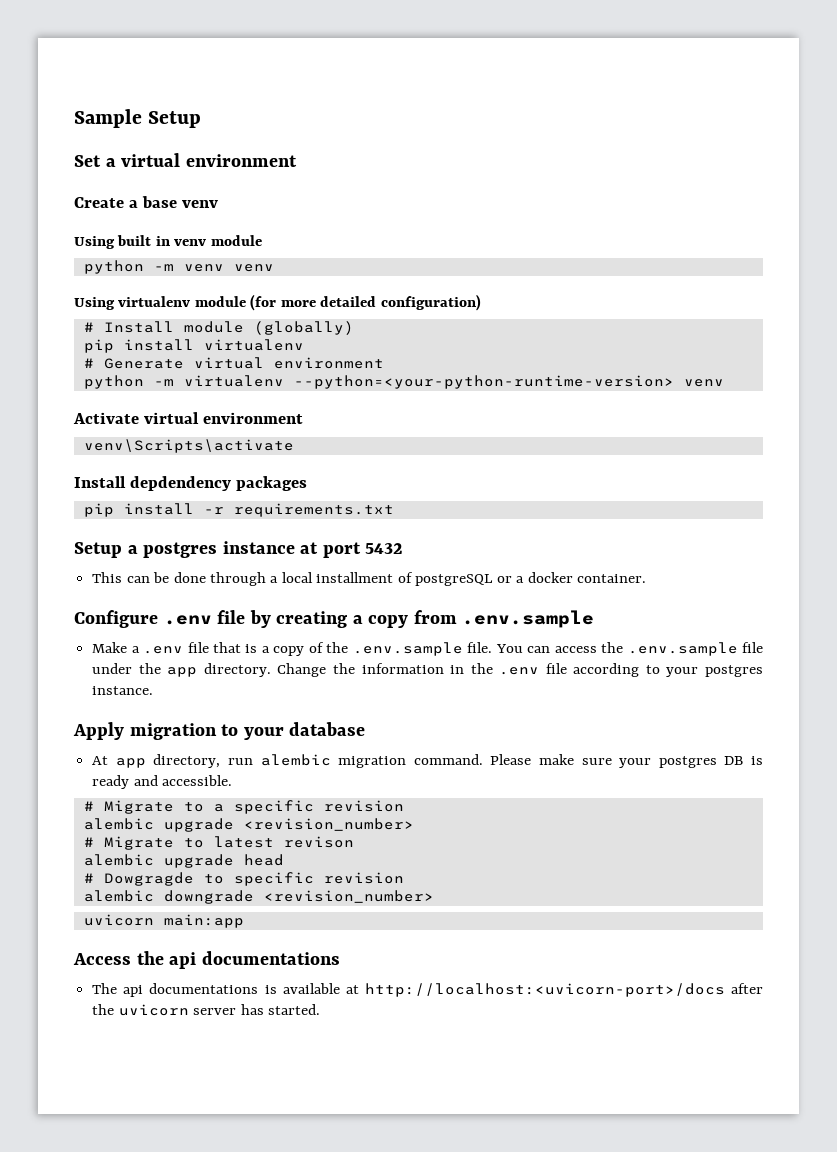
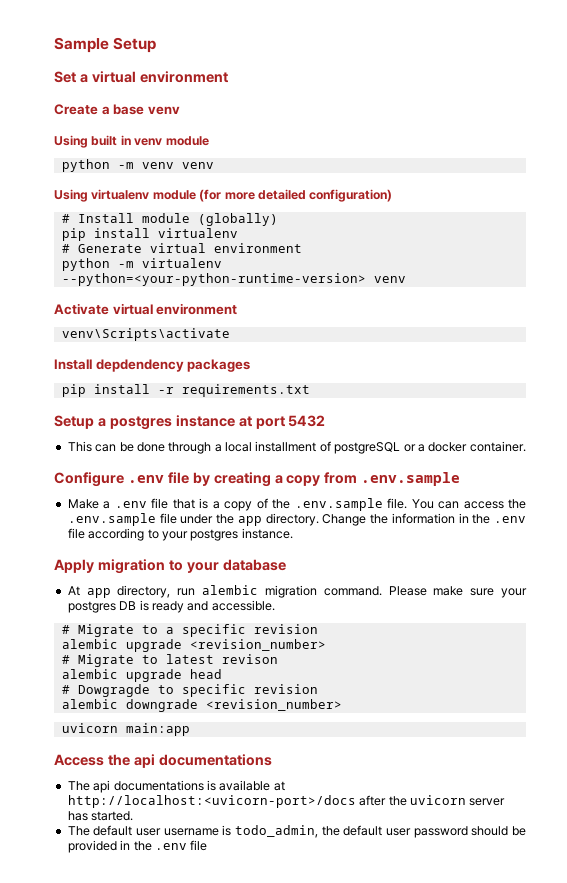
(320, 1009) none -> [67,825,527,838] [67,840,208,853] // The default user username is todo_admin, the default user password should be provided in the .env file

